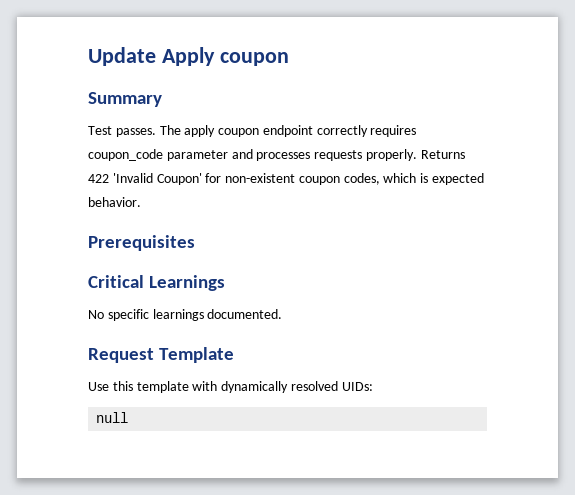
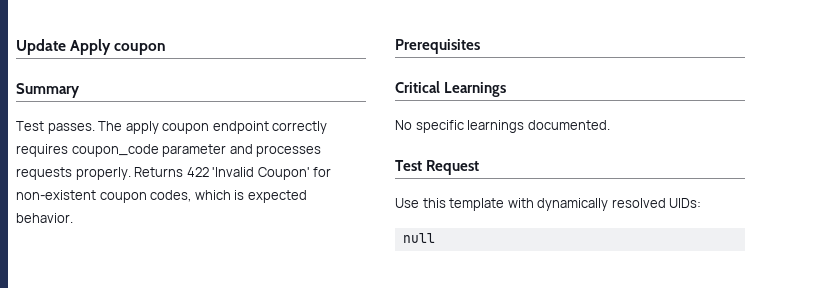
(283, 314) none -> [395,160,422,171] Test
[159,347,235,363] Template -> (480, 167) none

